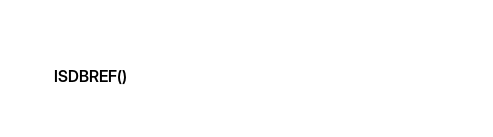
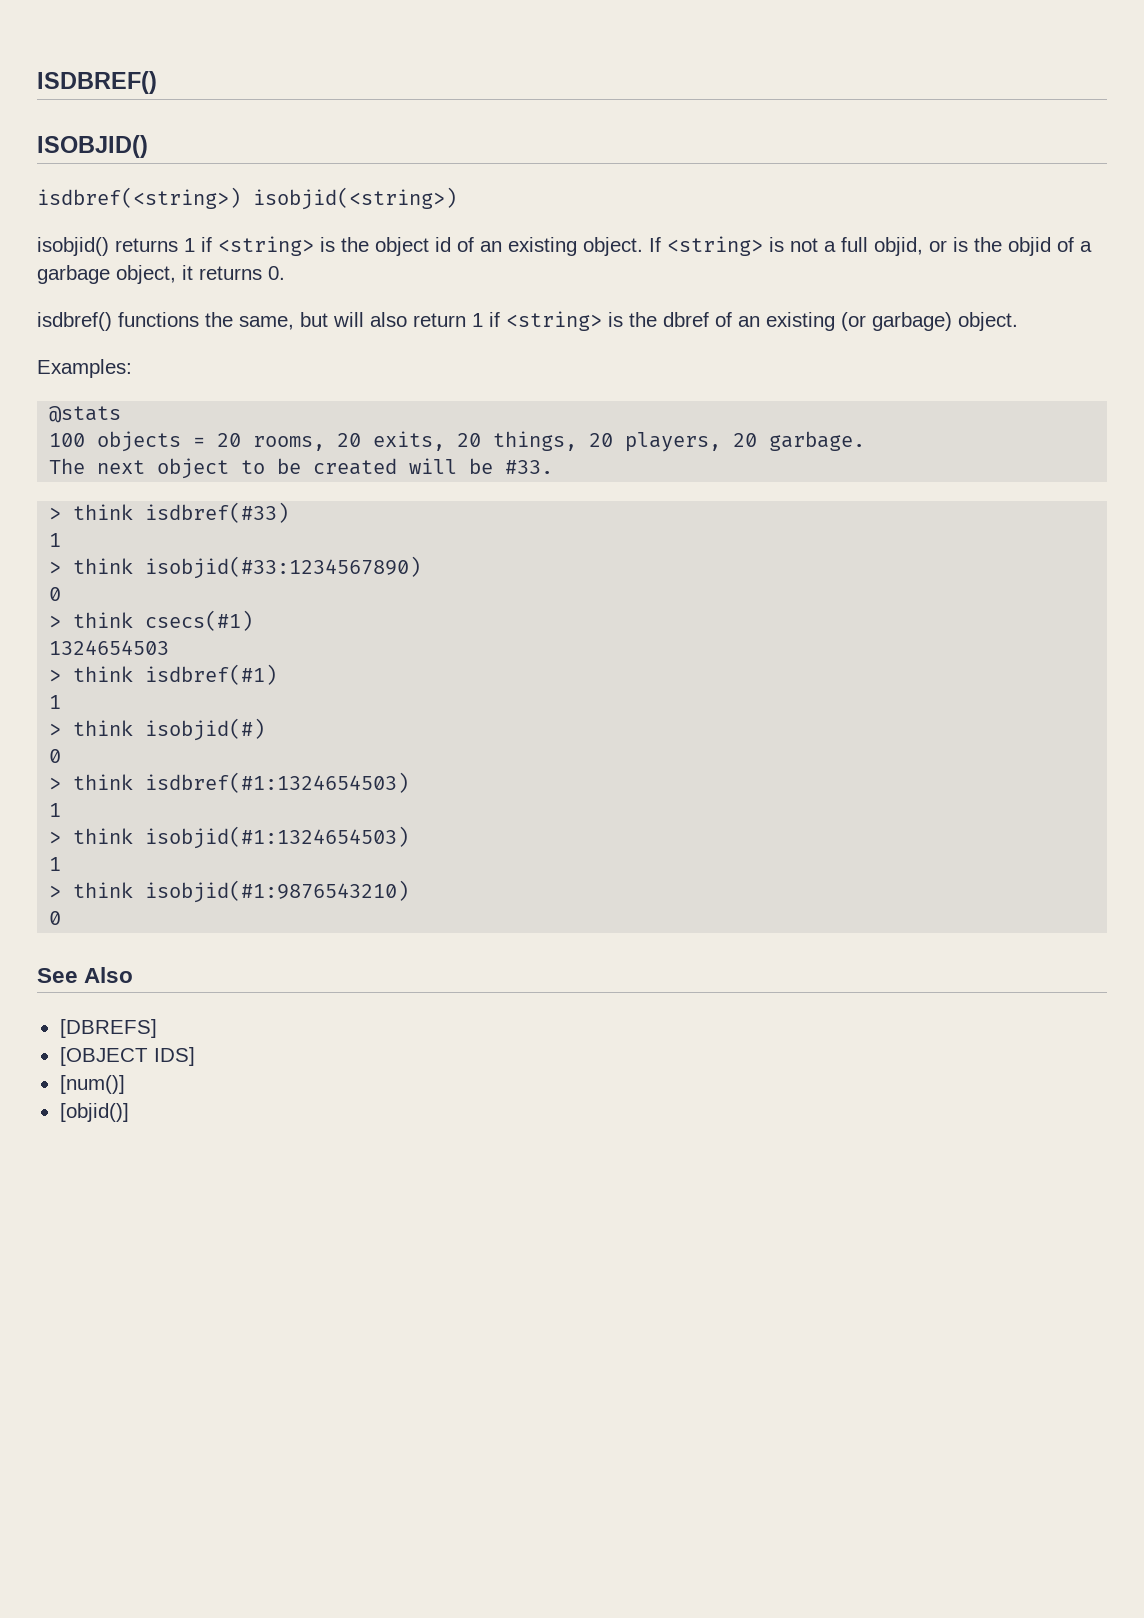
(127, 77) none -> [37,135,148,158] [37,187,457,210] [37,236,1092,256] [37,265,285,284] [37,311,1018,331] [37,359,132,378] [49,406,122,423] [49,431,866,452] [49,458,554,479] [49,502,290,523] [49,533,62,547] [49,556,422,579] [49,587,62,601] [49,610,254,631] [49,640,170,655] [49,664,278,685] [49,695,62,709] [49,718,266,741] [49,749,62,763] [49,772,410,793] [49,803,62,817] [49,826,410,849] [49,857,62,871] [49,880,410,903] [49,911,62,925] [37,967,134,983] [59,1019,157,1038] [59,1047,195,1066] [59,1075,125,1094] [59,1103,129,1122] // ISOBJID() // isdbref(<string>) isobjid(<string>) // isobjid() returns 1 if <string> is the object id of an existing object. If <string> is not a full objid, or is the objid of a garbage object, it returns 0. // isdbref() functions the same, but will also return 1 if <string> is the dbref of an existing (or garbage) object. // Examples: // @stats // 100 objects = 20 rooms, 20 exits, 20 things, 20 players, 20 garbage. // The next object to be created will be #33. // > think isdbref(#33) // 1 // > think isobjid(#33:1234567890) // 0 // > think csecs(#1) // 1324654503 // > think isdbref(#1) // 1 // > think isobjid(#) // 0 // > think isdbref(#1:1324654503) // 1 // > think isobjid(#1:1324654503) // 1 // > think isobjid(#1:9876543210) // 0 // See Also // [DBREFS] // [OBJECT IDS] // [num()] // [objid()]

